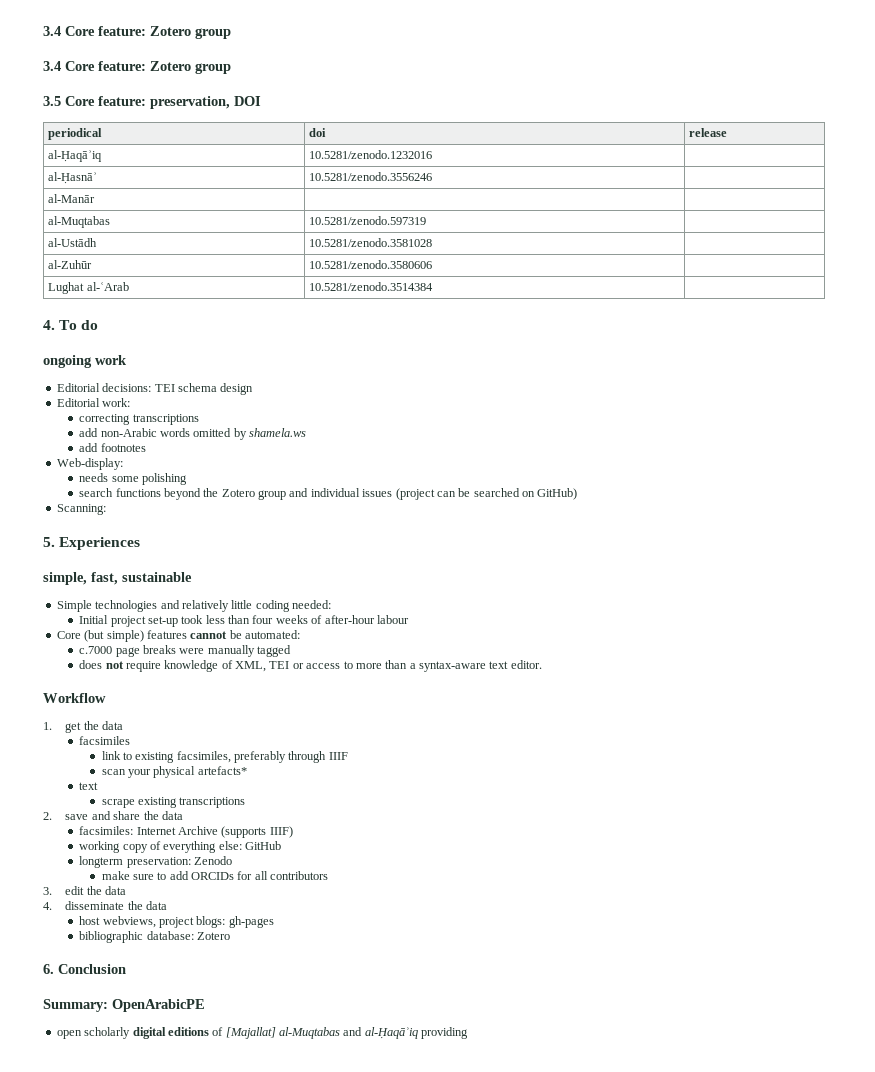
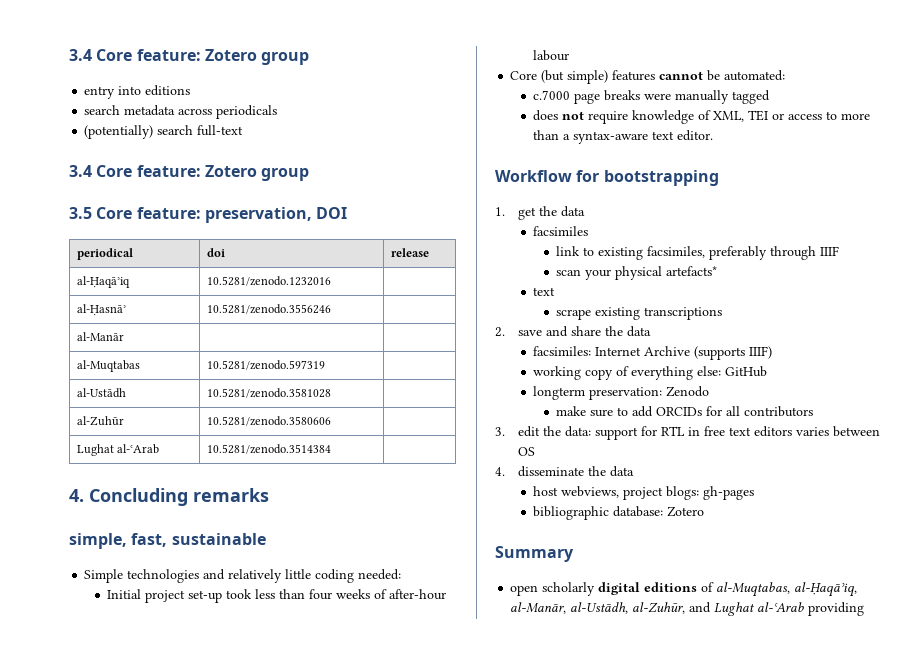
[43,26,231,39] 3.4 Core feature: Zotero group -> [69,49,310,65] [84,85,191,99] [84,105,278,119] [84,125,244,139] 3.4 Core feature: Zotero group // entry into editions // search metadata across periodicals // (potentially) search full-text
[59,320,99,330] [43,355,127,368] [56,383,254,395] [56,398,131,407] [79,414,199,425] [79,428,307,440] [79,443,146,452] [56,458,123,470] [79,473,187,485] [79,488,578,500] [56,504,106,515] [43,537,141,550] To do // ongoing work // Editorial decisions: TEI schema design // Editorial work: // correcting transcriptions // add non-Arabic words omitted by shamela.ws // add footnotes // Web-display: // needs some polishing // search functions beyond the Zotero group and individual issues (project can be searched on GitHub) // Scanning: // 5. Experiences -> [89,488,269,506] Concluding remarks
(106, 698) none -> [576,170,719,186] for bootstrapping
[105,886,127,895] data -> [564,426,880,440] [517,447,535,456] data: support for RTL in free text editors varies between OS
[43,964,126,974] [43,999,205,1012] 6. Conclusion // Summary: OpenArabicPE -> [495,546,574,562] Summary
[225,1027,418,1039] [Majallat] al-Muqtabas and al-Ḥaqāʾiq -> [716,582,858,597] [510,602,805,616] al-Muqtabas, al-Ḥaqāʾiq, al-Manār, al-Ustādh, al-Zuhūr, and Lughat al-ʿArab

